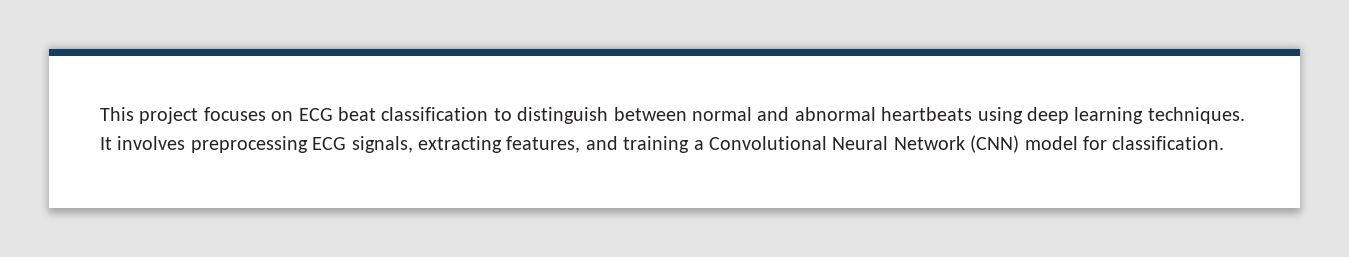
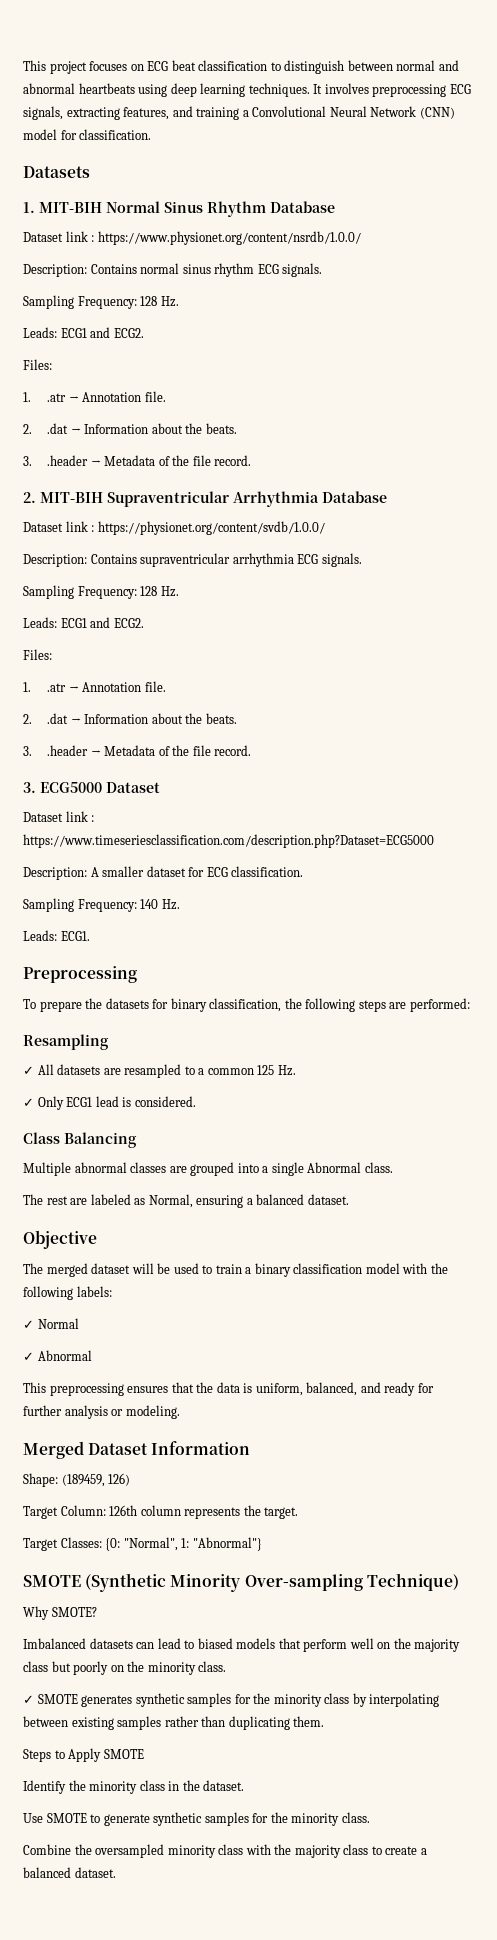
(1225, 143) none -> [23,166,90,178] [23,201,335,217] [23,231,361,245] [23,263,323,277] [23,295,179,309] [23,327,144,338] [23,359,52,370] [23,391,166,402] [23,423,237,434] [23,455,252,466] [23,491,387,507] [23,521,325,535] [23,553,362,567] [23,585,179,599] [23,617,144,628] [23,649,52,660] [23,681,166,692] [23,713,237,724] [23,745,252,756] [23,782,160,793] [23,811,95,822] [23,834,434,848] [23,866,304,880] [23,898,180,912] [23,930,90,941] [23,966,137,983] [23,998,470,1012] [23,1034,109,1050] [23,1064,296,1078] [23,1096,196,1110] [23,1132,137,1148] [23,1162,393,1176] [23,1194,349,1208] [23,1230,97,1249] [23,1263,448,1277] [23,1286,112,1300] [23,1318,79,1329] [23,1350,92,1361] [23,1382,434,1396] [23,1405,180,1419] [23,1441,251,1459] [23,1473,131,1487] [23,1505,299,1519] [23,1537,262,1551] [23,1573,459,1592] [23,1606,97,1620] [23,1638,461,1652] [23,1661,227,1675] [23,1693,440,1707] [23,1716,325,1730] [23,1748,144,1762] [23,1780,245,1794] [23,1812,370,1826] [23,1844,427,1858] [23,1867,116,1878] // Datasets // 1. MIT-BIH Normal Sinus Rhythm Database // Dataset link : https://www.physionet.org/content/nsrdb/1.0.0/ // Description: Contains normal sinus rhythm ECG signals. // Sampling Frequency: 128 Hz. // Leads: ECG1 and ECG2. // Files: // 1. .atr → Annotation file. // 2. .dat → Information about the beats. // 3. .header → Metadata of the file record. // 2. MIT-BIH Supraventricular Arrhythmia Database // Dataset link : https://physionet.org/content/svdb/1.0.0/ // Description: Contains supraventricular arrhythmia ECG signals. // Sampling Frequency: 128 Hz. // Leads: ECG1 and ECG2. // Files: // 1. .atr → Annotation file. // 2. .dat → Information about the beats. // 3. .header → Metadata of the file record. // 3. ECG5000 Dataset // Dataset link : https://www.timeseriesclassification.com/description.php?Dataset=ECG5000 // Description: A smaller dataset for ECG classification. // Sampling Frequency: 140 Hz. // Leads: ECG1. // Preprocessing // To prepare the datasets for binary classification, the following steps are performed: // Resampling // ✓ All datasets are resampled to a common 125 Hz. // ✓ Only ECG1 lead is considered. // Class Balancing // Multiple abnormal classes are grouped into a single Abnormal class. // The rest are labeled as Normal, ensuring a balanced dataset. // Objective // The merged dataset will be used to train a binary classification model with the following labels: // ✓ Normal // ✓ Abnormal // This preprocessing ensures that the data is uniform, balanced, and ready for further analysis or modeling. // Merged Dataset Information // Shape: (189459, 126) // Target Column: 126th column represents the target. // Target Classes: {0: "Normal", 1: "Abnormal"} // SMOTE (Synthetic Minority Over-sampling Technique) // Why SMOTE? // Imbalanced datasets can lead to biased models that perform well on the majority class but poorly on the minority class. // ✓ SMOTE generates synthetic samples for the minority class by interpolating between existing samples rather than duplicating them. // Steps to Apply SMOTE // Identify the minority class in the dataset. // Use SMOTE to generate synthetic samples for the minority class. // Combine the oversampled minority class with the majority class to create a balanced dataset.

